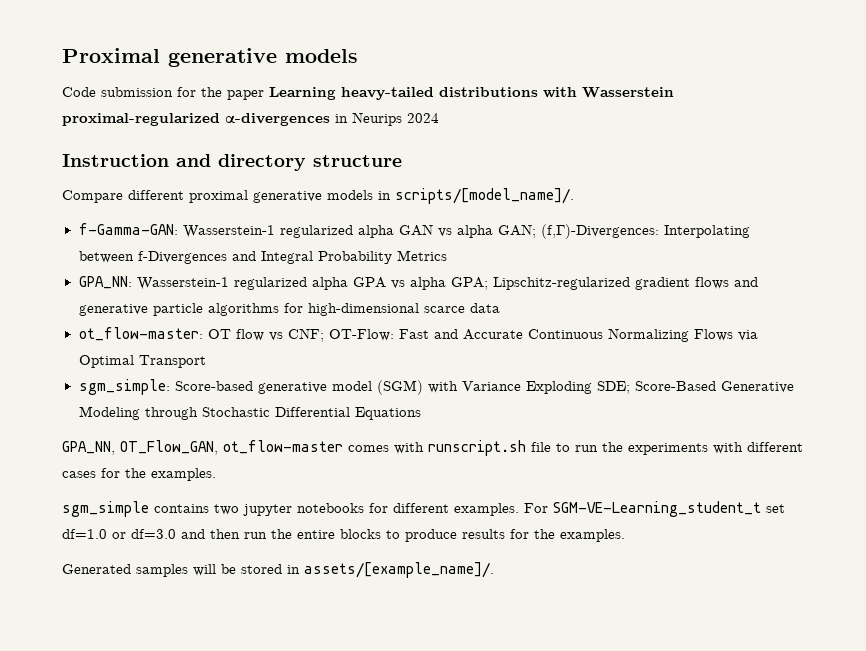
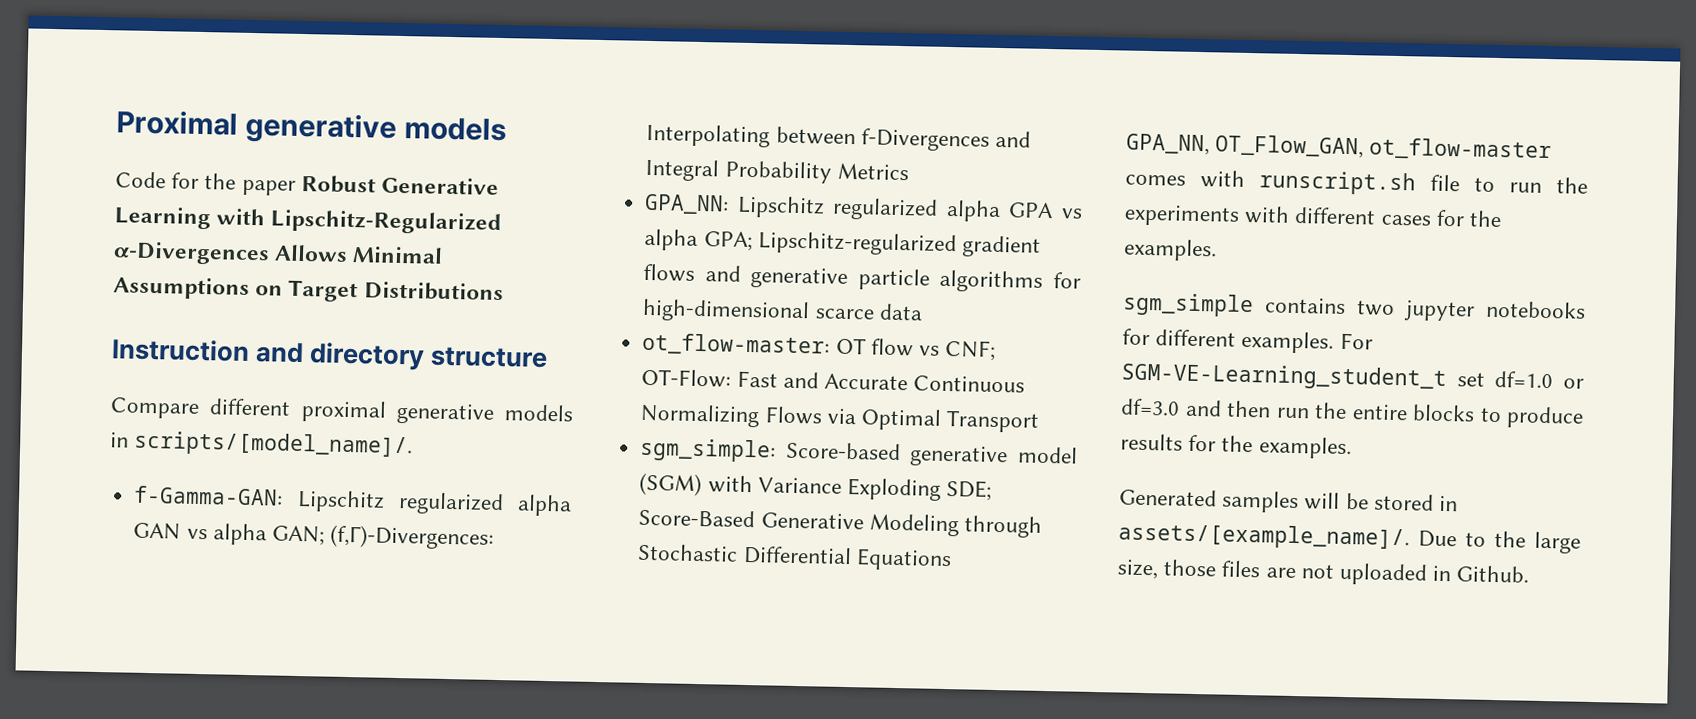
[101,87,173,97] submission -> (166, 180) none
[269,87,674,100] [62,112,439,126] Learning heavy-tailed distributions with Wasserstein proximal-regularized α-divergences in Neurips 2024 -> [300,174,500,195] [114,206,503,236] [113,241,444,266] [113,276,504,303] Robust Generative Learning with Lipschitz-Regularized α-Divergences Allows Minimal Assumptions on Target Distributions
[182,225,275,238] Wasserstein-1 -> [296,489,385,513] Lipschitz
[136,277,229,290] Wasserstein-1 -> [736,195,825,219] Lipschitz
(494, 570) none -> [1418,530,1581,554] [1117,559,1530,586] Due to the large size, those files are not uploaded in Github.

